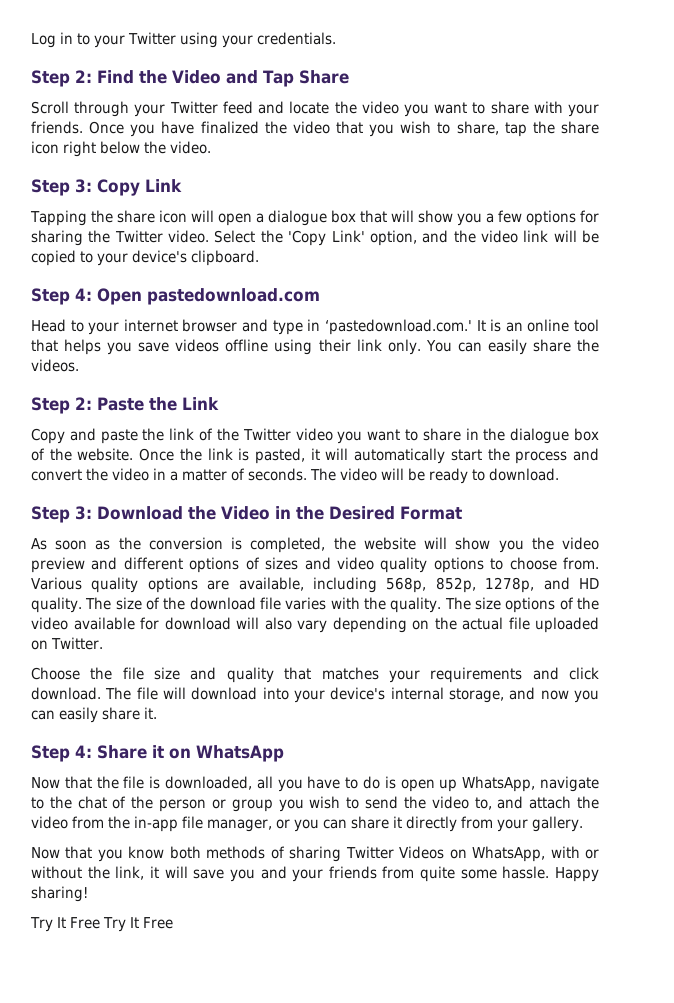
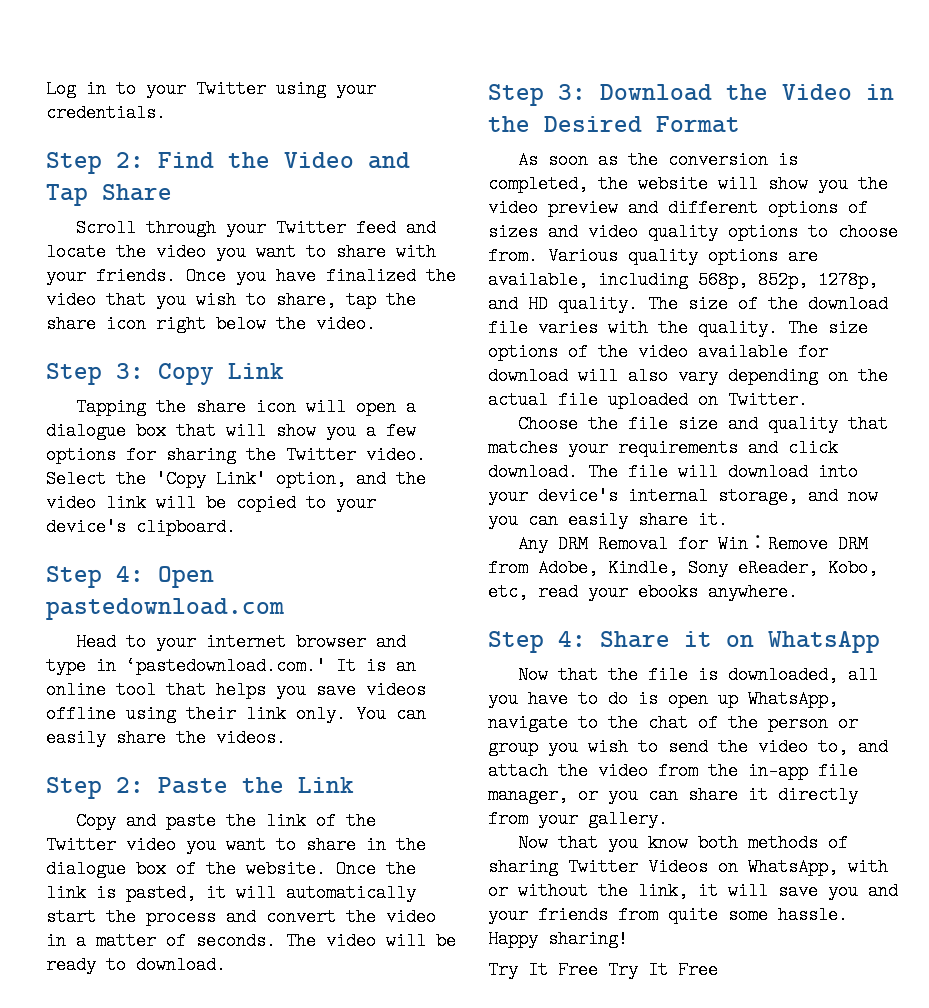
(157, 713) none -> [518,535,869,553] [488,559,878,577] [488,583,798,601] // Any DRM Removal for Win：Remove DRM from Adobe, Kindle, Sony eReader, Kobo, etc, read your ebooks anywhere.

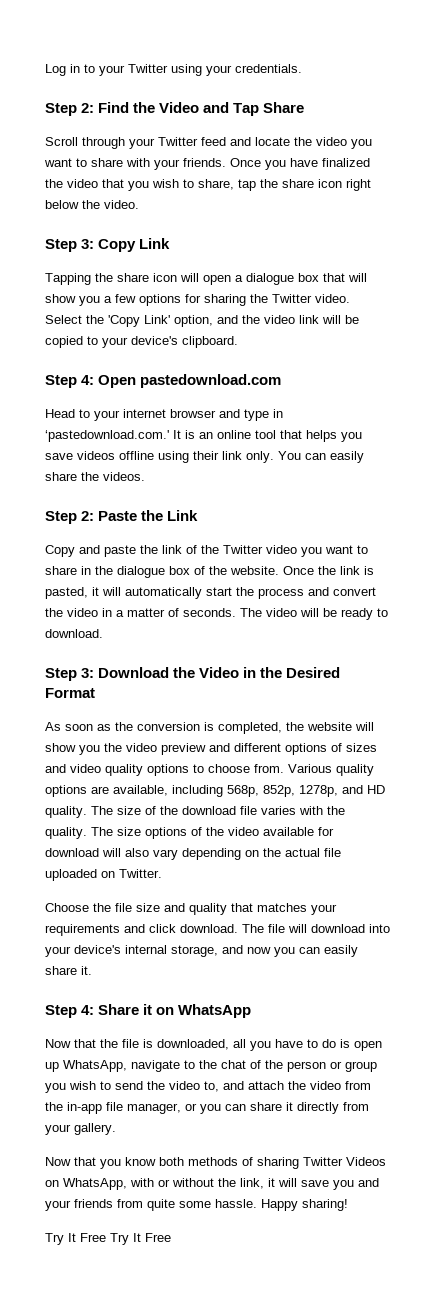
[518,535,869,553] [488,559,878,577] [488,583,798,601] // Any DRM Removal for Win：Remove DRM from Adobe, Kindle, Sony eReader, Kobo, etc, read your ebooks anywhere. -> (92, 970) none

